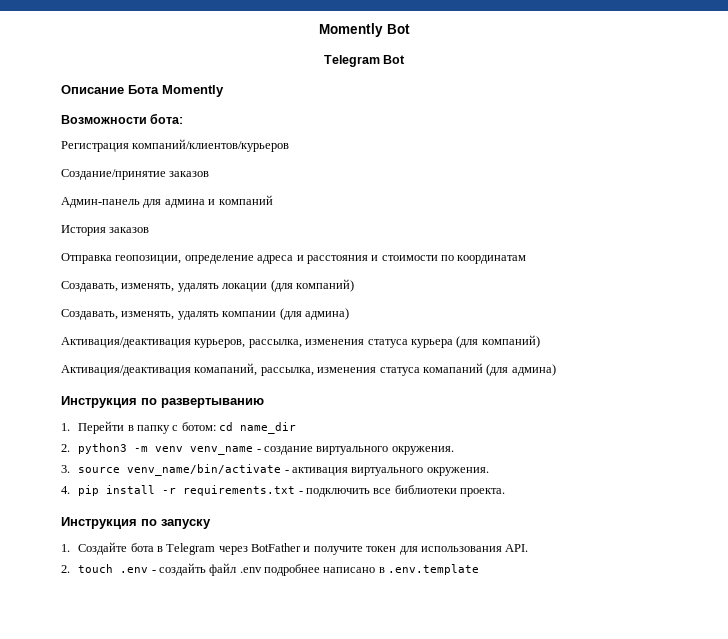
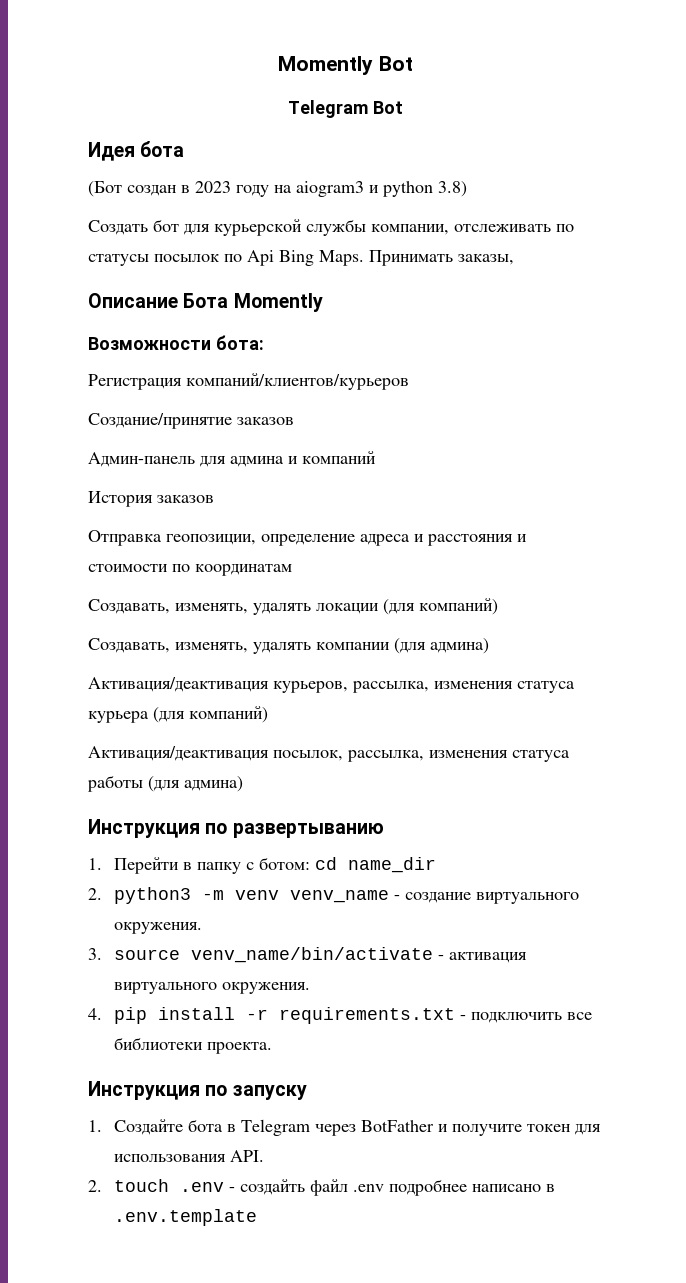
(406, 59) none -> [88,141,185,161] [88,181,467,197] [88,219,574,236] [88,250,514,266] // Идея бота // (Бот создан в 2023 году на aiogram3 и python 3.8) // Создать бот для курьерской службы компании, отслеживать по статусы посылок по Api Bing Maps. Принимать заказы,
[194,363,483,376] комапаний, рассылка, изменения статуса комапаний -> [273,750,570,762] [87,775,143,792] посылок, рассылка, изменения статуса работы

